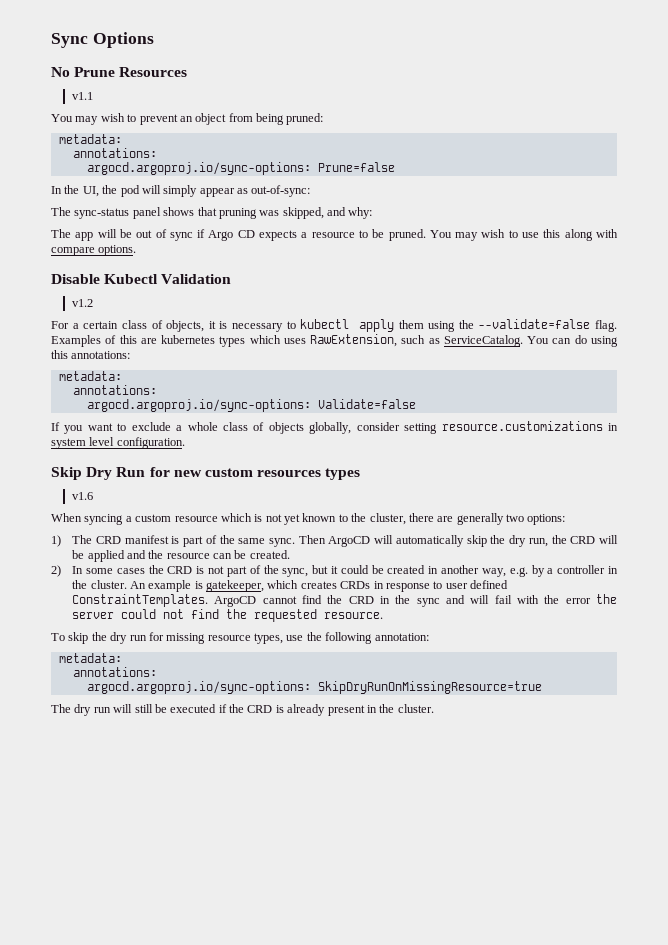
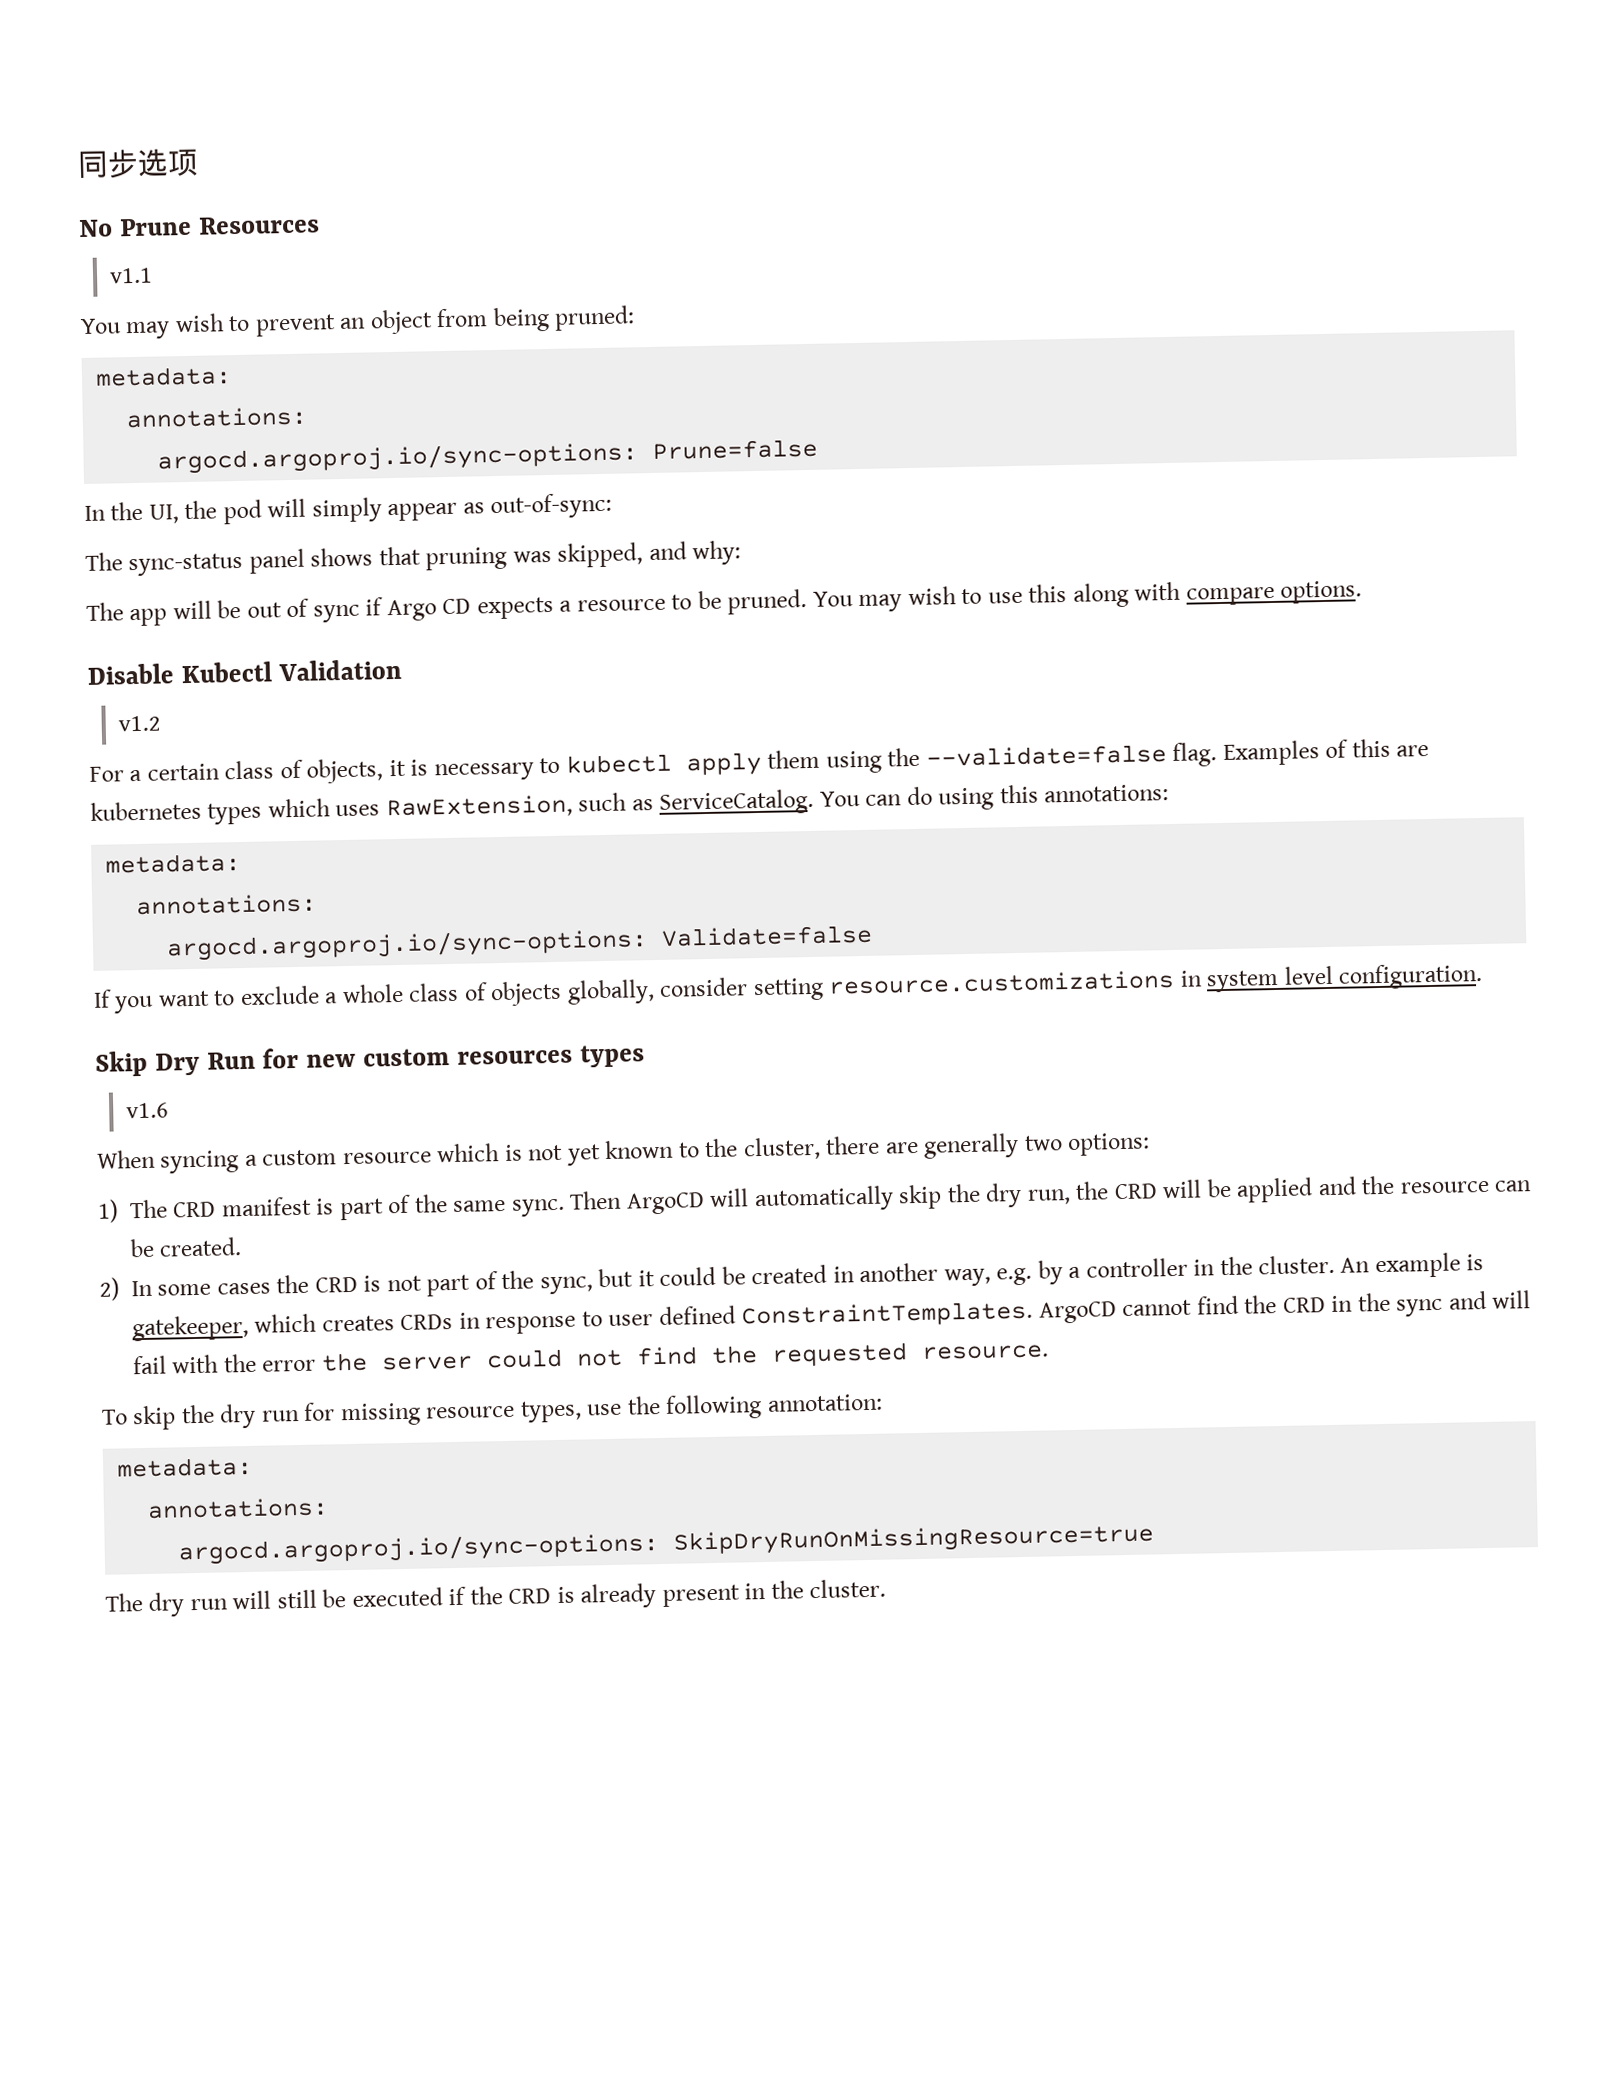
[51,32,154,48] Sync Options -> [77,148,199,179] 同步选项

